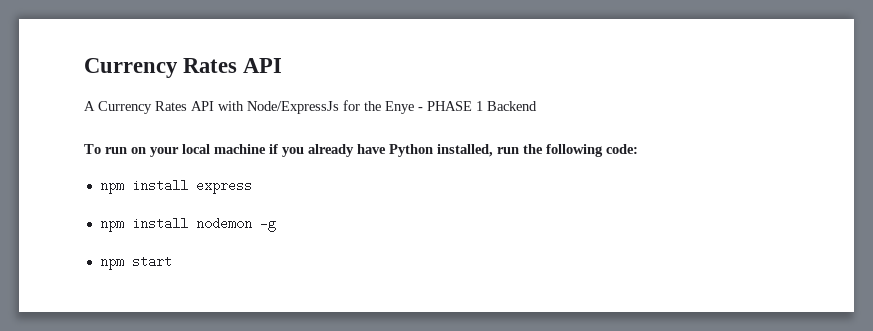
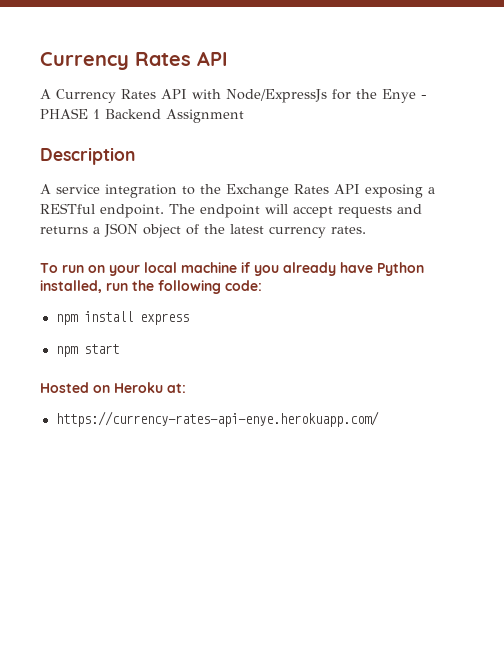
(537, 106) none -> [166,109,244,123] [40,147,135,165] [40,184,435,198] [40,203,422,218] [40,223,366,238] Assignment // Description // A service integration to the Exchange Rates API exposing a RESTful endpoint. The endpoint will accept requests and returns a JSON object of the latest currency rates.
[131,217,276,232] [99,255,172,270] install nodemon -g // npm start -> [83,344,119,354] [40,382,186,393] [55,411,379,427] start // Hosted on Heroku at: // https://currency-rates-api-enye.herokuapp.com/

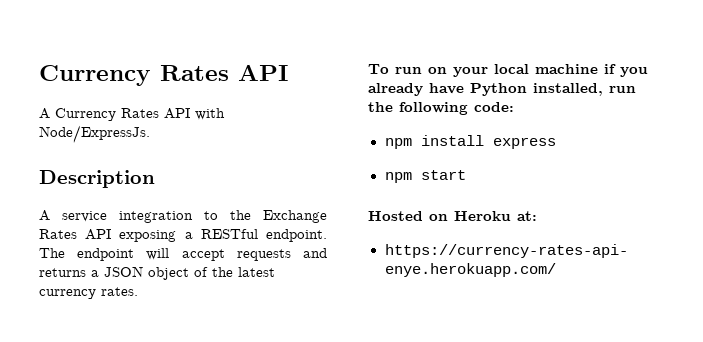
[226,89,427,103] [40,108,244,123] Node/ExpressJs for the Enye - PHASE 1 Backend Assignment -> [39,125,150,143] Node/ExpressJs.

